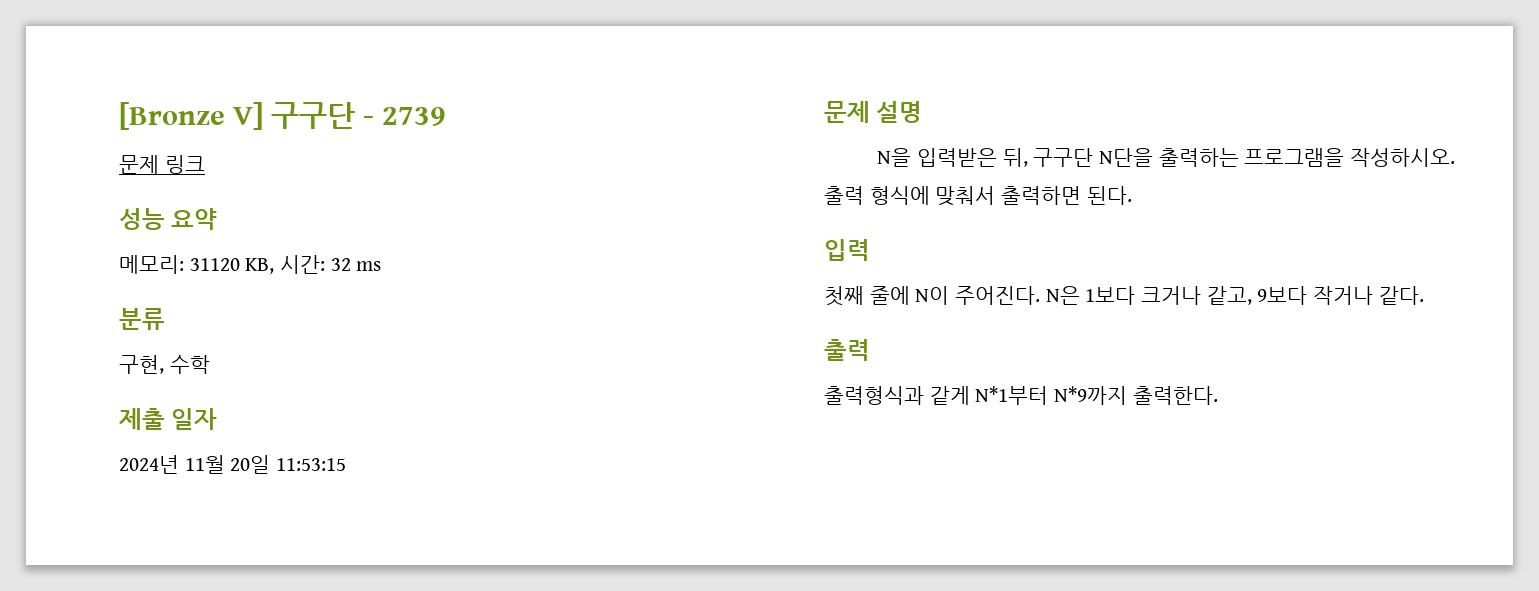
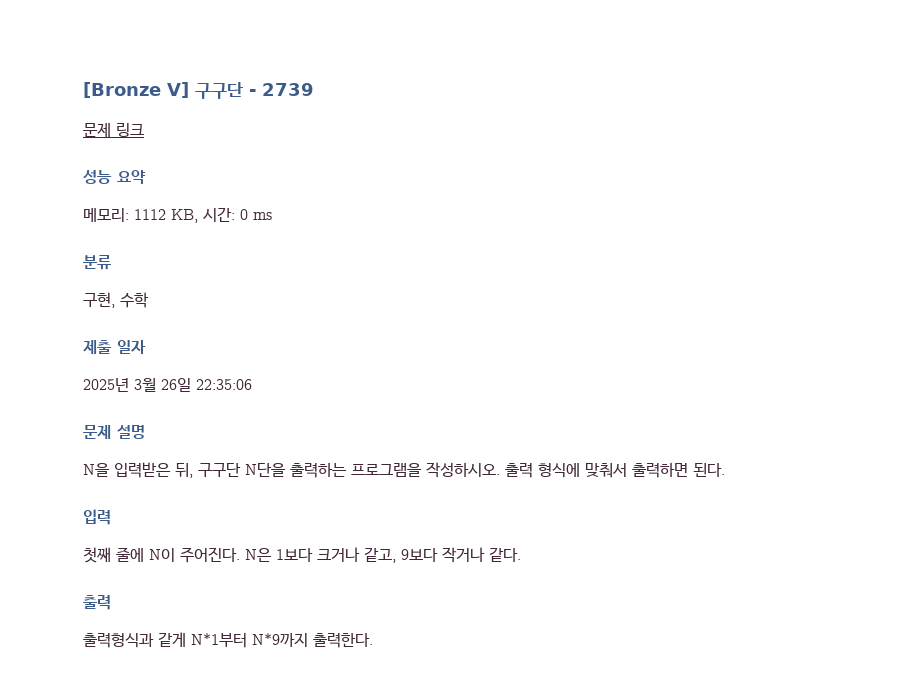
[189,258,240,271] 31120 -> [134,209,166,220] 1112
[330,258,351,271] 32 -> [240,209,248,220] 0
[119,455,347,474] 2024년 11월 20일 11:53:15 -> [83,377,252,392] 2025년 3월 26일 22:35:06

